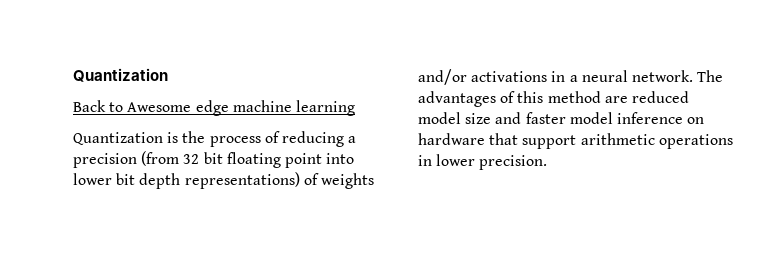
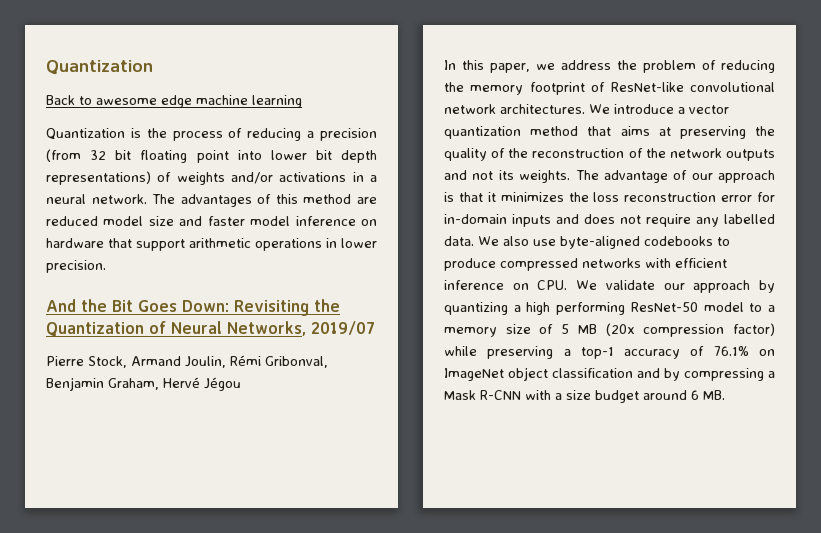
[127,102,192,112] Awesome -> [96,98,157,105] awesome
(548, 162) none -> [46,299,340,316] [46,321,375,337] [46,355,328,368] [46,377,241,391] [444,60,775,73] [444,82,775,95] [444,104,729,114] [444,126,775,139] [444,148,775,161] [444,170,775,183] [444,192,775,202] [444,214,775,227] [444,236,730,249] [444,258,727,271] [444,280,775,293] [444,302,775,315] [444,323,775,337] [444,346,775,359] [444,367,775,381] [444,390,725,403] // And the Bit Goes Down: Revisiting the Quantization of Neural Networks, 2019/07 // Pierre Stock, Armand Joulin, Rémi Gribonval, Benjamin Graham, Hervé Jégou // In this paper, we address the problem of reducing the memory footprint of ResNet-like convolutional network architectures. We introduce a vector quantization method that aims at preserving the quality of the reconstruction of the network outputs and not its weights. The advantage of our approach is that it minimizes the loss reconstruction error for in-domain inputs and does not require any labelled data. We also use byte-aligned codebooks to produce compressed networks with efficient inference on CPU. We validate our approach by quantizing a high performing ResNet-50 model to a memory size of 5 MB (20x compression factor) while preserving a top-1 accuracy of 76.1% on ImageNet object classification and by compressing a Mask R-CNN with a size budget around 6 MB.

